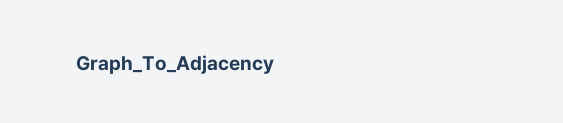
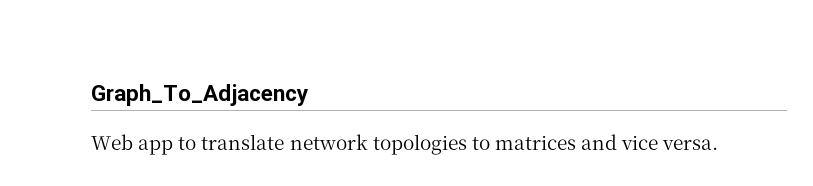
(274, 64) none -> [91,134,719,155] // Web app to translate network topologies to matrices and vice versa.

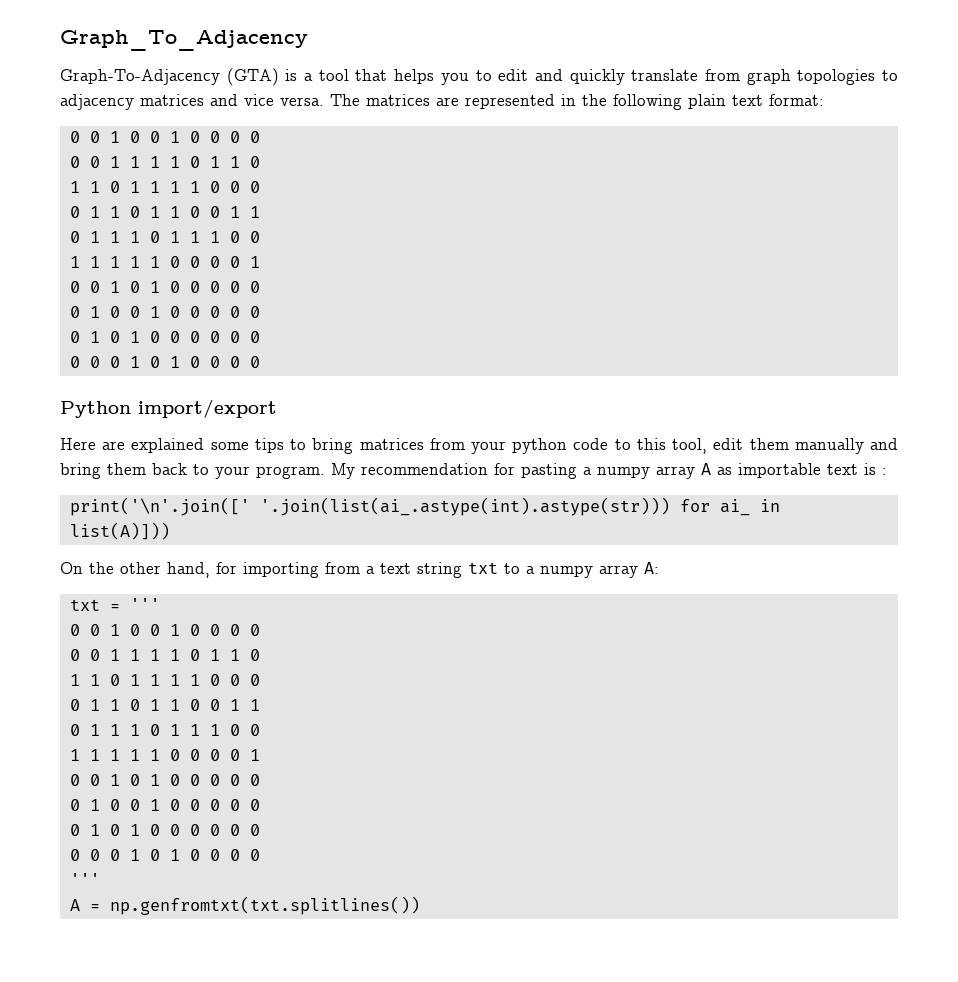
[91,134,368,155] Web app to translate network -> [60,68,791,86] Graph-To-Adjacency (GTA) is a tool that helps you to edit and quickly translate from graph
(490, 143) none -> [60,94,134,110] adjacency
(719, 144) none -> [330,94,824,110] [69,131,260,143] [69,156,260,168] [69,181,260,193] [69,206,260,218] [69,231,260,243] [69,256,260,268] [69,281,260,293] [69,306,260,318] [69,331,260,343] [69,356,260,368] [60,399,277,418] [60,438,898,454] [60,463,887,479] [69,497,780,516] [69,522,170,540] [60,562,659,578] [69,598,160,611] [69,624,260,636] [69,649,260,661] [69,674,260,686] [69,699,260,711] [69,724,260,736] [69,749,260,761] [69,774,260,786] [69,799,260,811] [69,824,260,836] [69,849,260,861] [69,873,100,886] [69,896,420,915] The matrices are represented in the following plain text format: // 0 0 1 0 0 1 0 0 0 0 // 0 0 1 1 1 1 0 1 1 0 // 1 1 0 1 1 1 1 0 0 0 // 0 1 1 0 1 1 0 0 1 1 // 0 1 1 1 0 1 1 1 0 0 // 1 1 1 1 1 0 0 0 0 1 // 0 0 1 0 1 0 0 0 0 0 // 0 1 0 0 1 0 0 0 0 0 // 0 1 0 1 0 0 0 0 0 0 // 0 0 0 1 0 1 0 0 0 0 // Python import/export // Here are explained some tips to bring matrices from your python code to this tool, edit them manually and bring them back to your program. My recommendation for pasting a numpy array A as importable text is : // print('\n'.join([' '.join(list(ai_.astype(int).astype(str))) for ai_ in list(A)])) // On the other hand, for importing from a text string txt to a numpy array A: // txt = ''' // 0 0 1 0 0 1 0 0 0 0 // 0 0 1 1 1 1 0 1 1 0 // 1 1 0 1 1 1 1 0 0 0 // 0 1 1 0 1 1 0 0 1 1 // 0 1 1 1 0 1 1 1 0 0 // 1 1 1 1 1 0 0 0 0 1 // 0 0 1 0 1 0 0 0 0 0 // 0 1 0 0 1 0 0 0 0 0 // 0 1 0 1 0 0 0 0 0 0 // 0 0 0 1 0 1 0 0 0 0 // ''' // A = np.genfromtxt(txt.splitlines())

